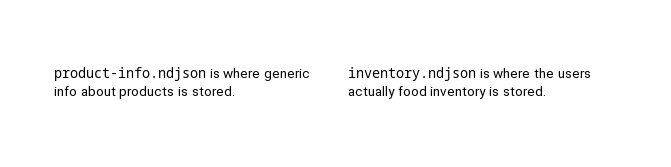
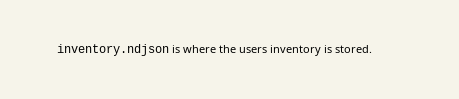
[54,67,310,81] [54,86,235,99] product-info.ndjson is where generic info about products is stored. -> (57, 50) none
[348,86,427,99] actually food -> (267, 50) none

